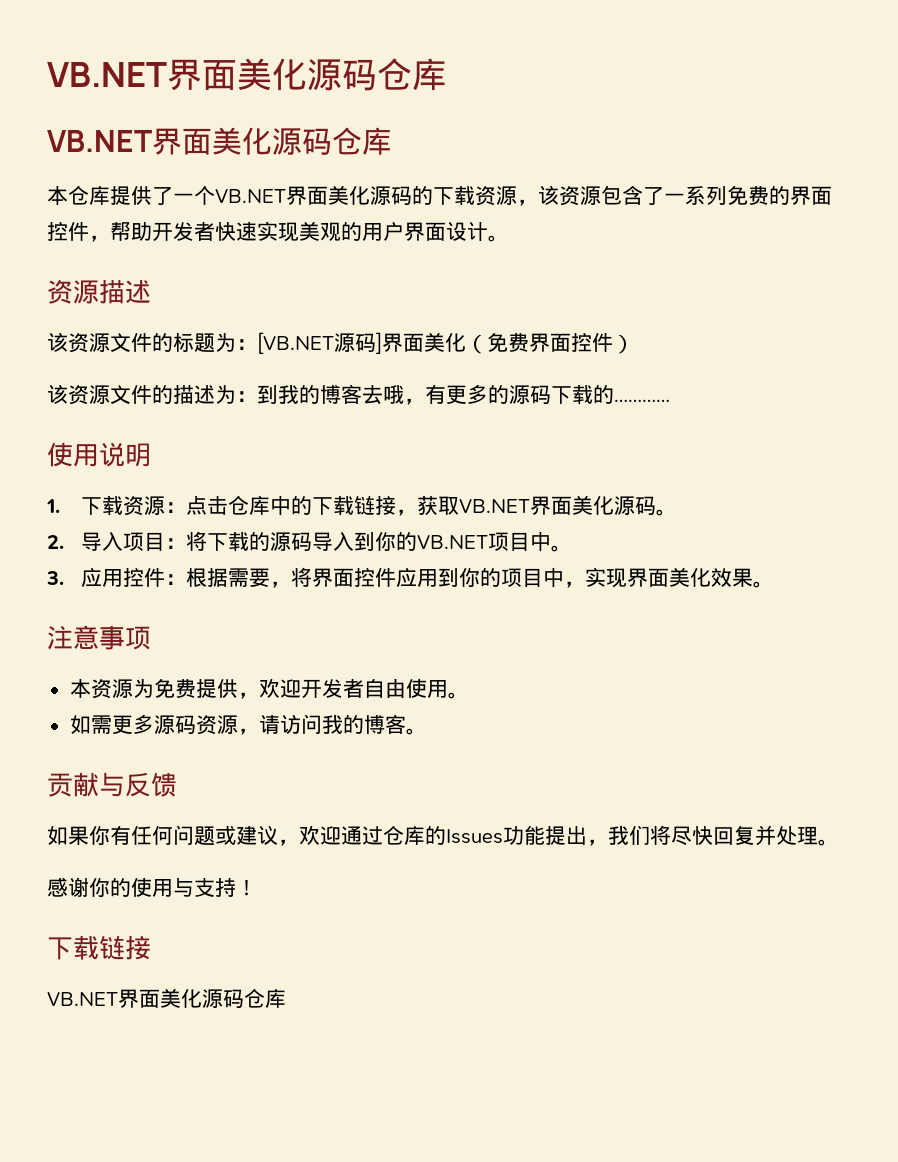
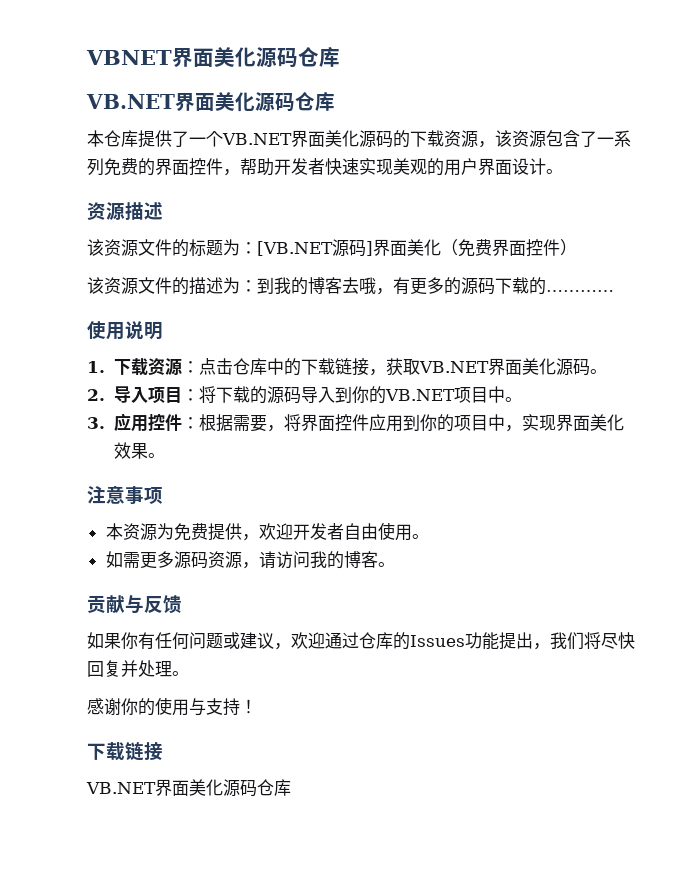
[47,62,167,87] VB.NET -> [86,50,172,65] VBNET

